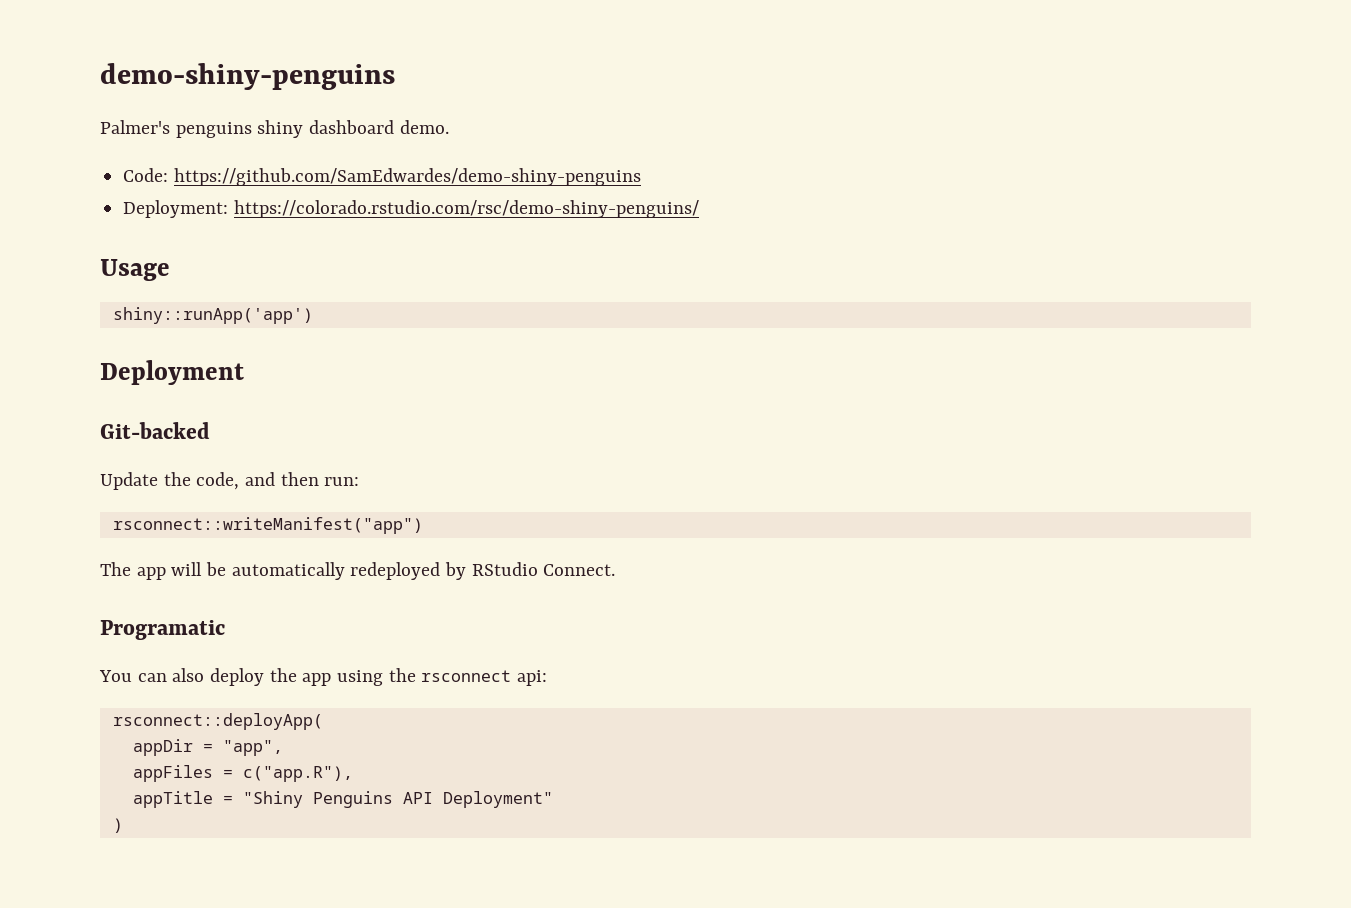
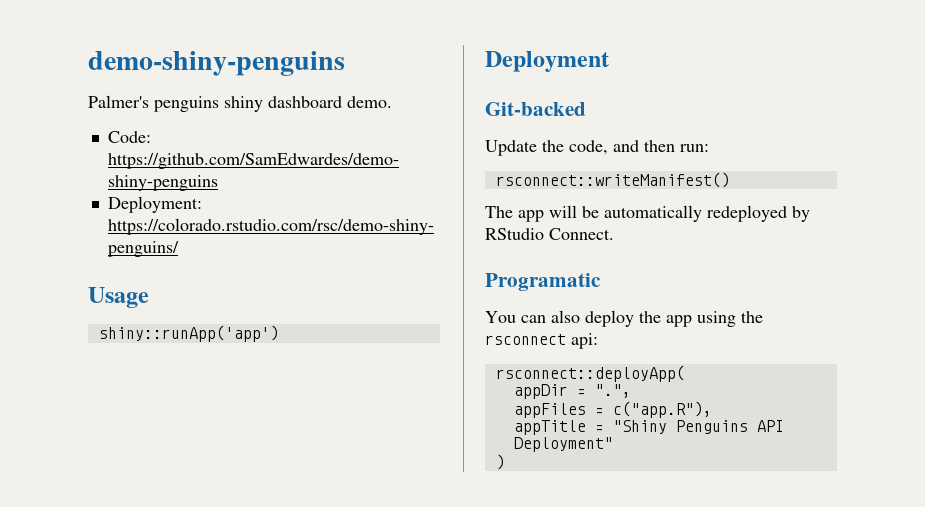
[112,517,423,534] rsconnect::writeManifest("app") -> [495,172,730,188] rsconnect::writeManifest()
[222,740,283,756] "app", -> [594,384,631,398] ".",

